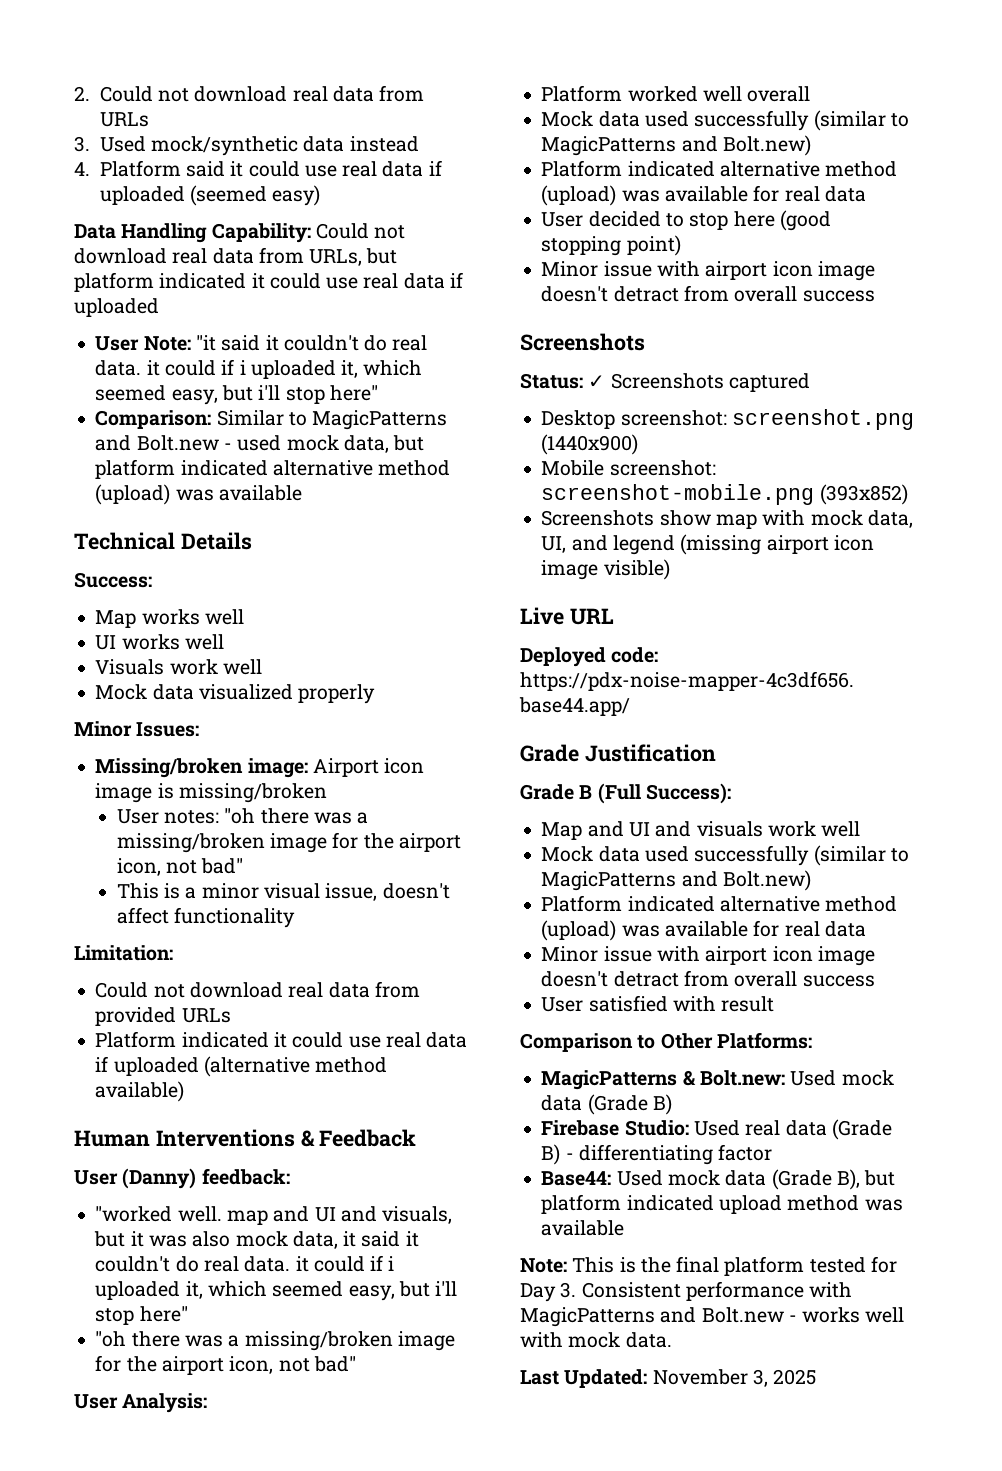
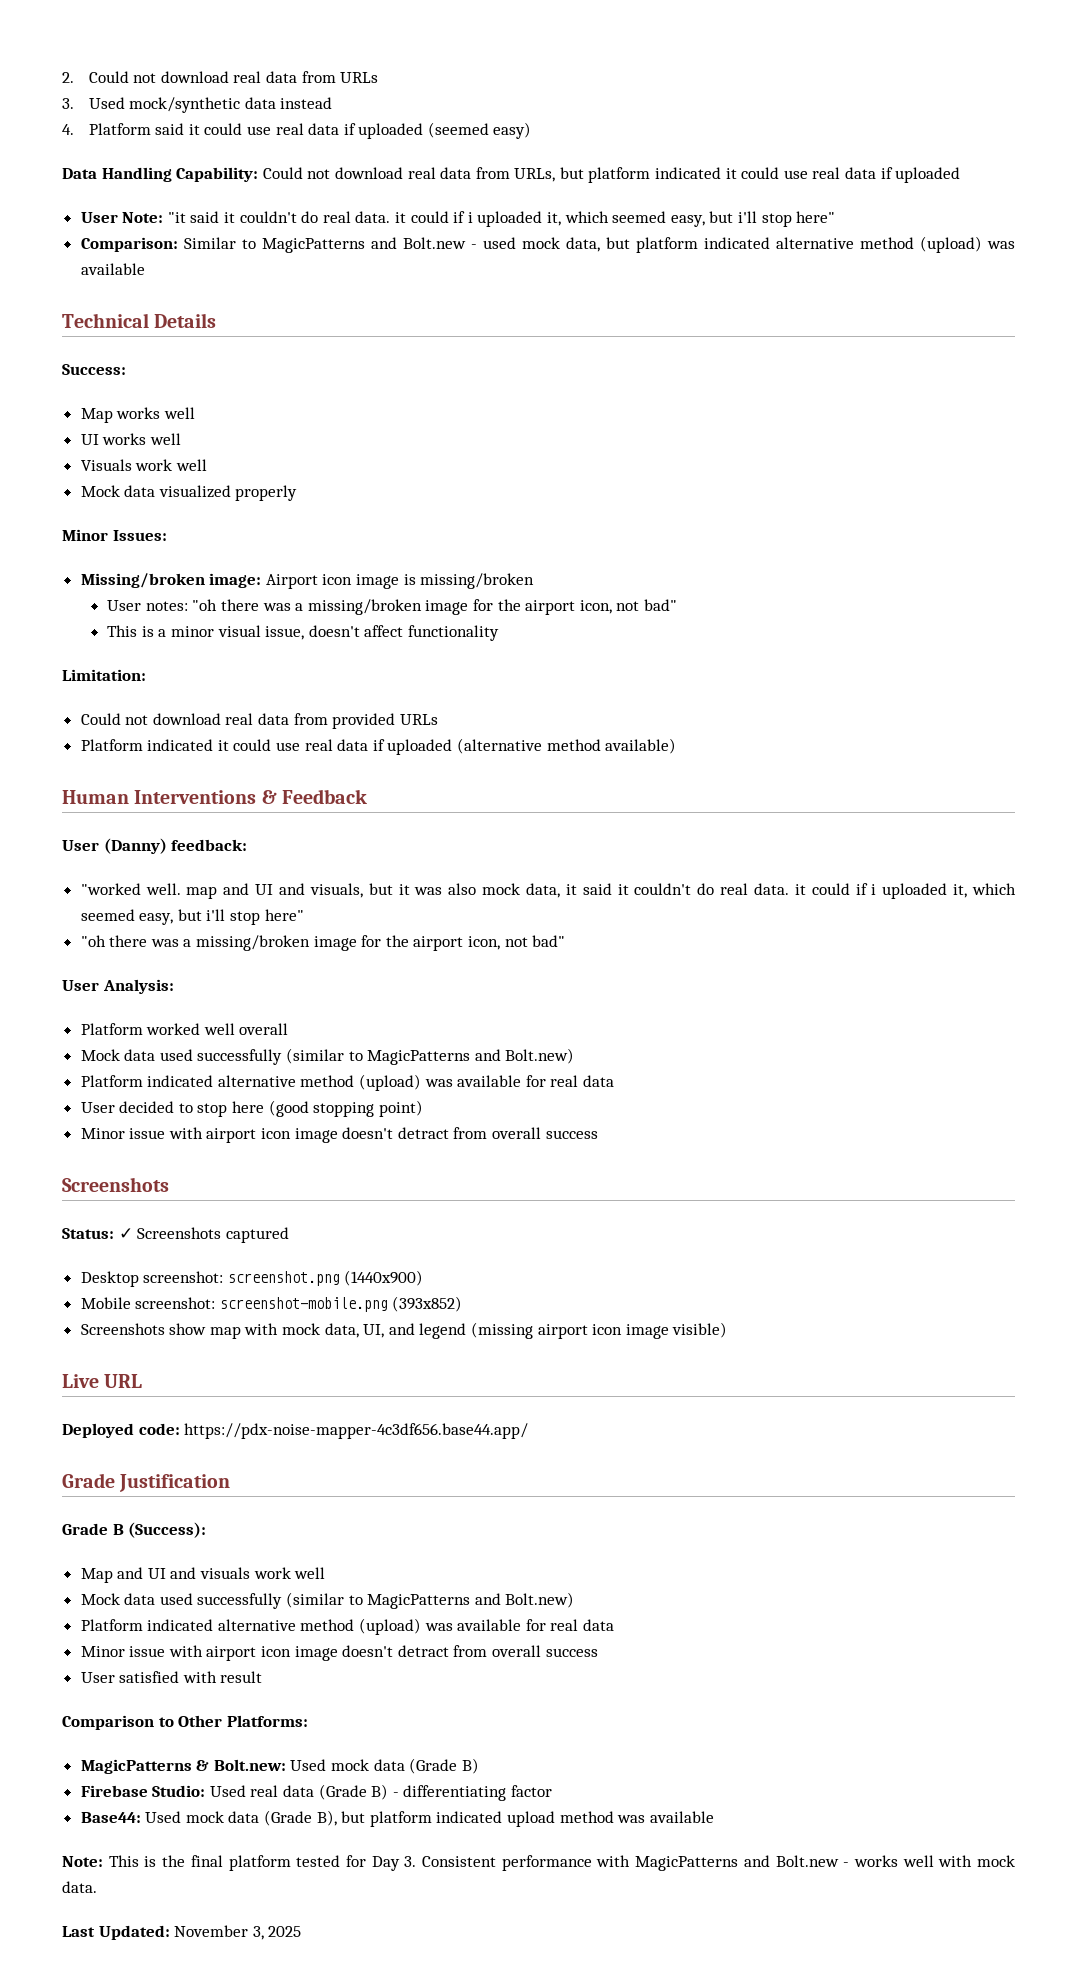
[597,783,731,804] (Full Success): -> [128,1522,207,1538] (Success):

